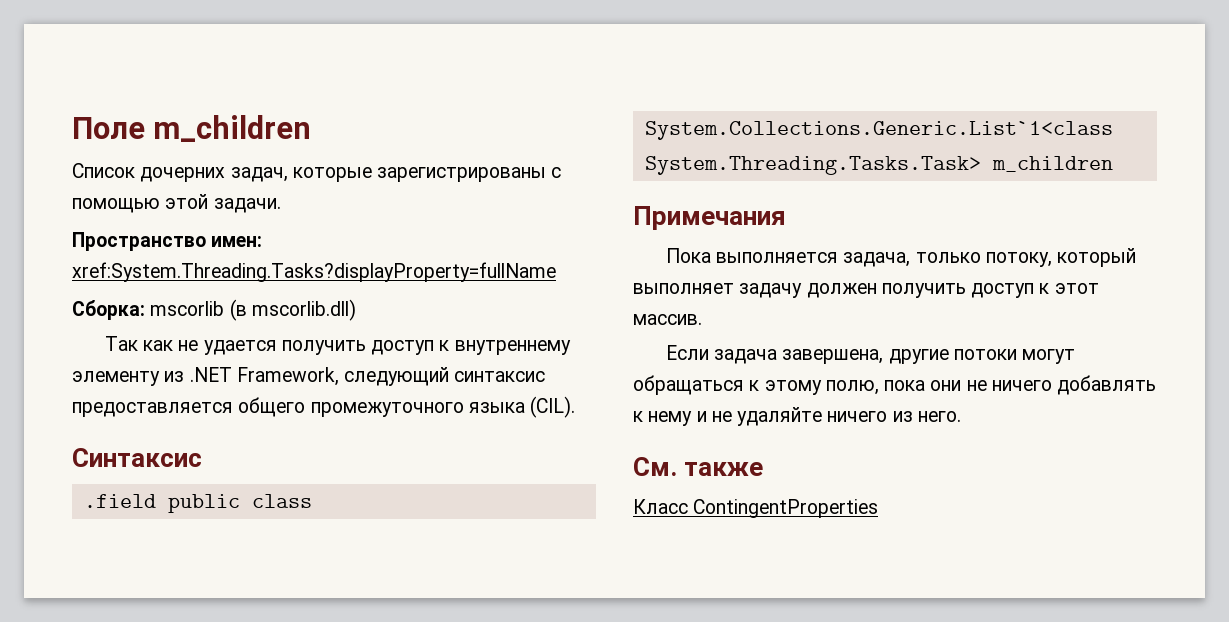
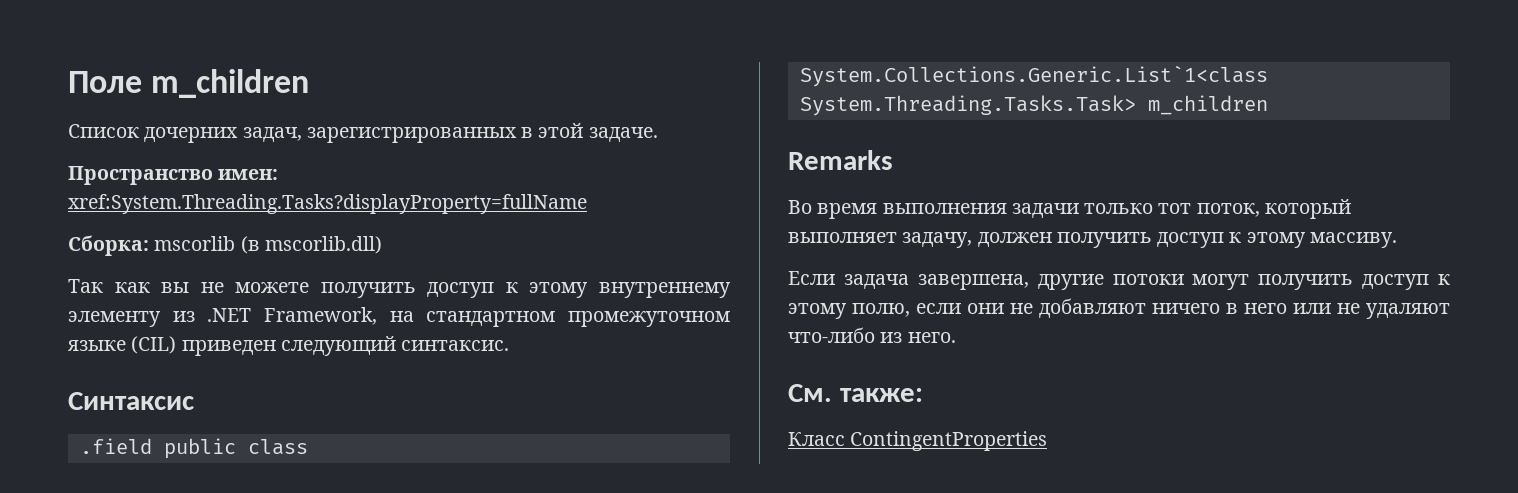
[292,167,562,182] [72,194,281,213] которые зарегистрированы с помощью этой задачи. -> [306,123,658,143] зарегистрированных в этой задаче.
[178,340,450,355] не удается получить доступ к -> [161,282,589,298] вы не можете получить доступ к этому
[344,367,546,386] [72,396,576,418] следующий синтаксис предоставляется общего промежуточного языка (CIL). -> [389,311,731,327] [68,336,510,356] на стандартном промежуточном языке (CIL) приведен следующий синтаксис.
[633,206,786,230] [665,248,1052,267] Примечания // Пока выполняется задача, только потоку, -> [788,150,893,170] [788,200,1260,219] Remarks // Во время выполнения задачи только тот поток,
[739,283,803,298] задачу -> [902,232,973,248] задачу,
[1054,283,1099,294] [633,314,702,325] этот массив. -> [1246,232,1397,248] этому массиву.
[633,375,744,395] обращаться -> [1258,274,1430,290] получить доступ
[884,380,926,391] пока -> [916,303,961,314] если
[991,375,1157,395] [633,407,888,426] ничего добавлять к нему и не удаляйте ничего -> [1039,298,1450,319] [788,327,875,343] добавляют ничего в него или не удаляют что-либо
[684,462,764,476] также -> [839,388,923,402] также:

